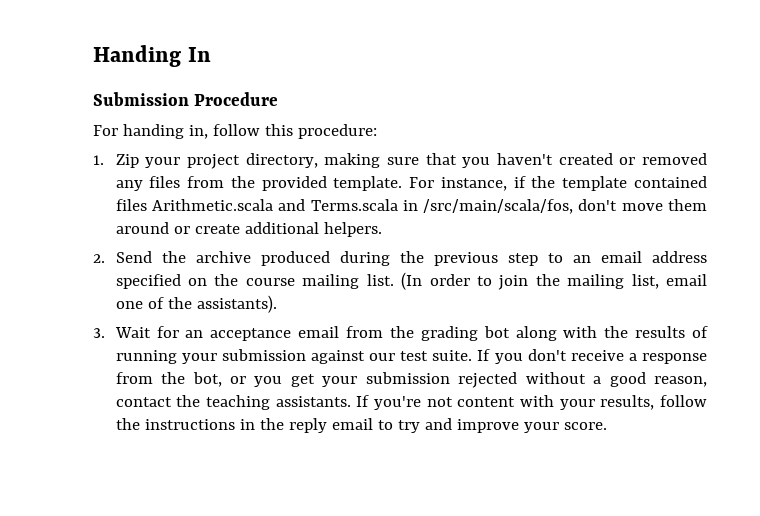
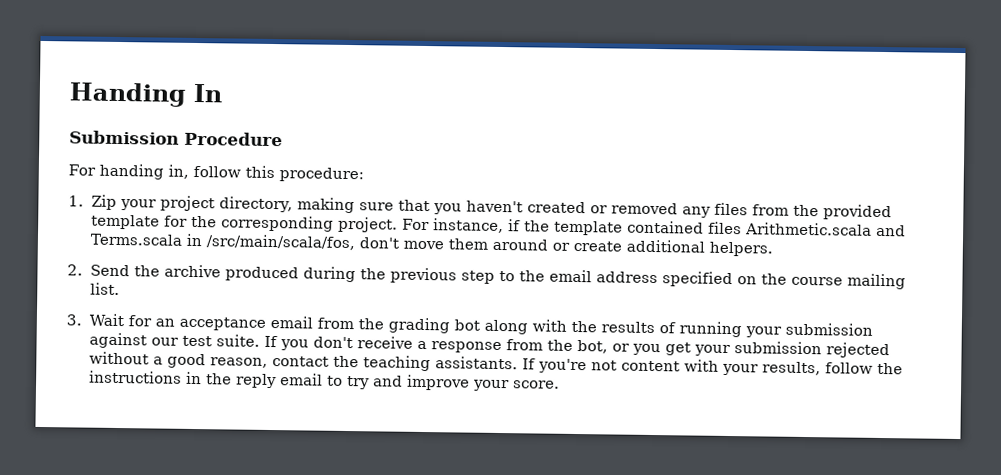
[333,176,403,191] template. -> [90,214,398,233] template for the corresponding project.
[572,255,591,263] an -> [518,270,545,282] the
[401,272,708,290] [115,295,277,313] (In order to join the mailing list, email one of the assistants). -> (120, 289) none

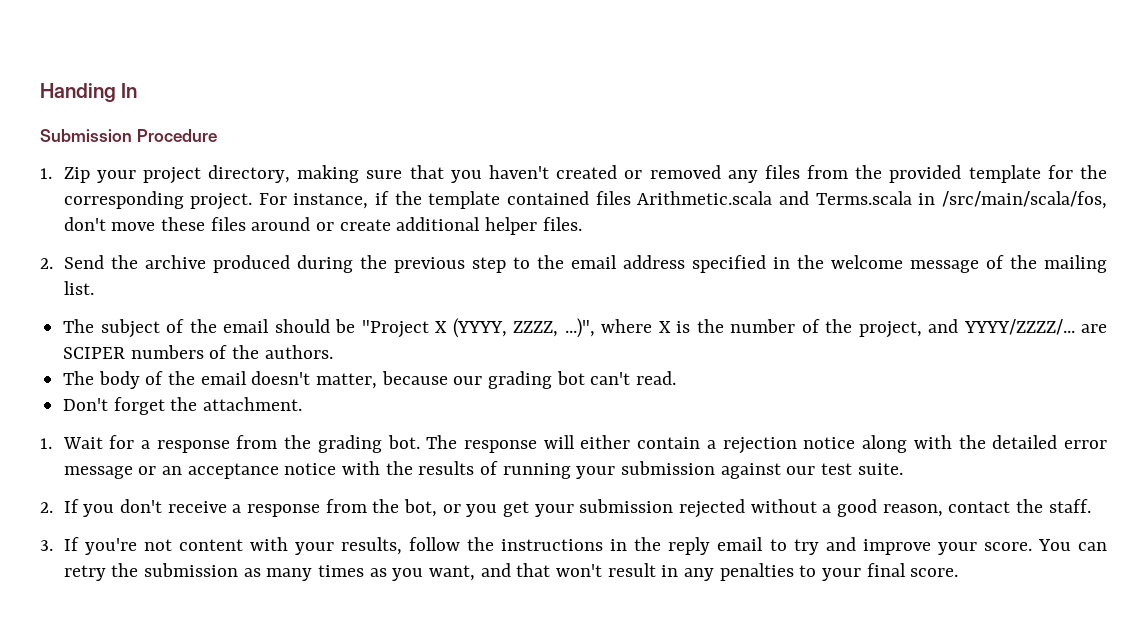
[68,163,364,183] // For handing in, follow this procedure: -> (217, 135) none
[448,238,489,250] them -> [160,217,246,231] these files
[709,241,774,257] helpers. -> [484,217,582,235] helper files.
[736,273,906,290] [89,282,120,296] [66,313,529,335] on the course mailing list. // 3. Wait for an acceptance email from the grading bot along -> [772,255,1107,273] [63,281,94,295] [63,318,1108,338] [63,345,333,359] [63,371,677,389] [63,397,303,415] [40,435,1107,454] [63,463,337,479] in the welcome message of the mailing list. // The subject of the email should be "Project X (YYYY, ZZZZ, ...)", where X is the number of the project, and YYYY/ZZZZ/... are SCIPER numbers of the authors. // The body of the email doesn't matter, because our grading bot can't read. // Don't forget the attachment. // 1. Wait for a response from the grading bot. The response will either contain a rejection notice along with the detailed error message or an acceptance notice
(260, 340) none -> [40,502,53,513] // 2.
[362,355,518,372] teaching assistants. -> [1048,499,1091,513] [40,540,53,551] staff. // 3.
(560, 384) none -> [1037,539,1107,551] [63,563,959,581] You can retry the submission as many times as you want, and that won't result in any penalties to your final score.

